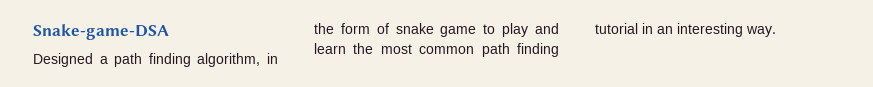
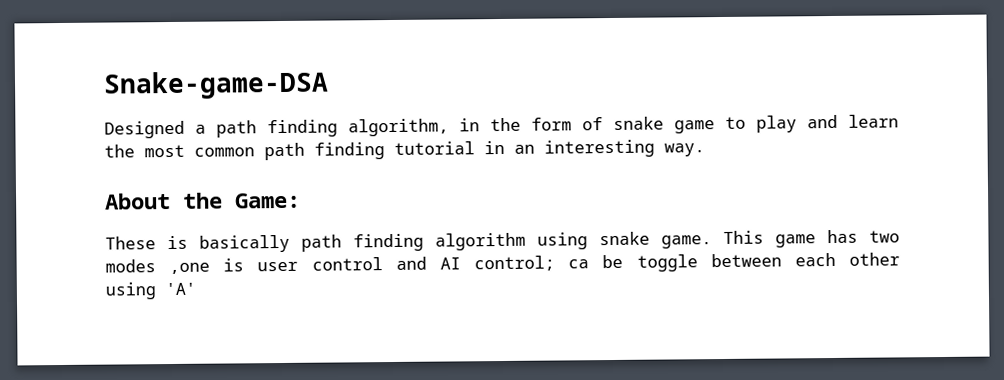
(776, 31) none -> [105,192,301,210] [105,229,900,253] [105,252,900,275] [105,282,196,300] // About the Game: // These is basically path finding algorithm using snake game. This game has two modes ,one is user control and AI control; ca be toggle between each other using 'A'

